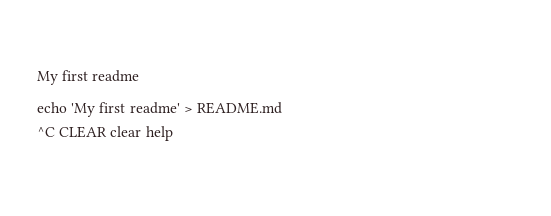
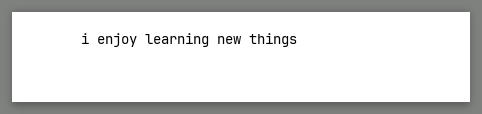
[37,70,140,85] [37,102,282,117] [37,126,173,141] My first readme // echo 'My first readme' > README.md // ^C CLEAR clear help -> [81,33,297,47] i enjoy learning new things

